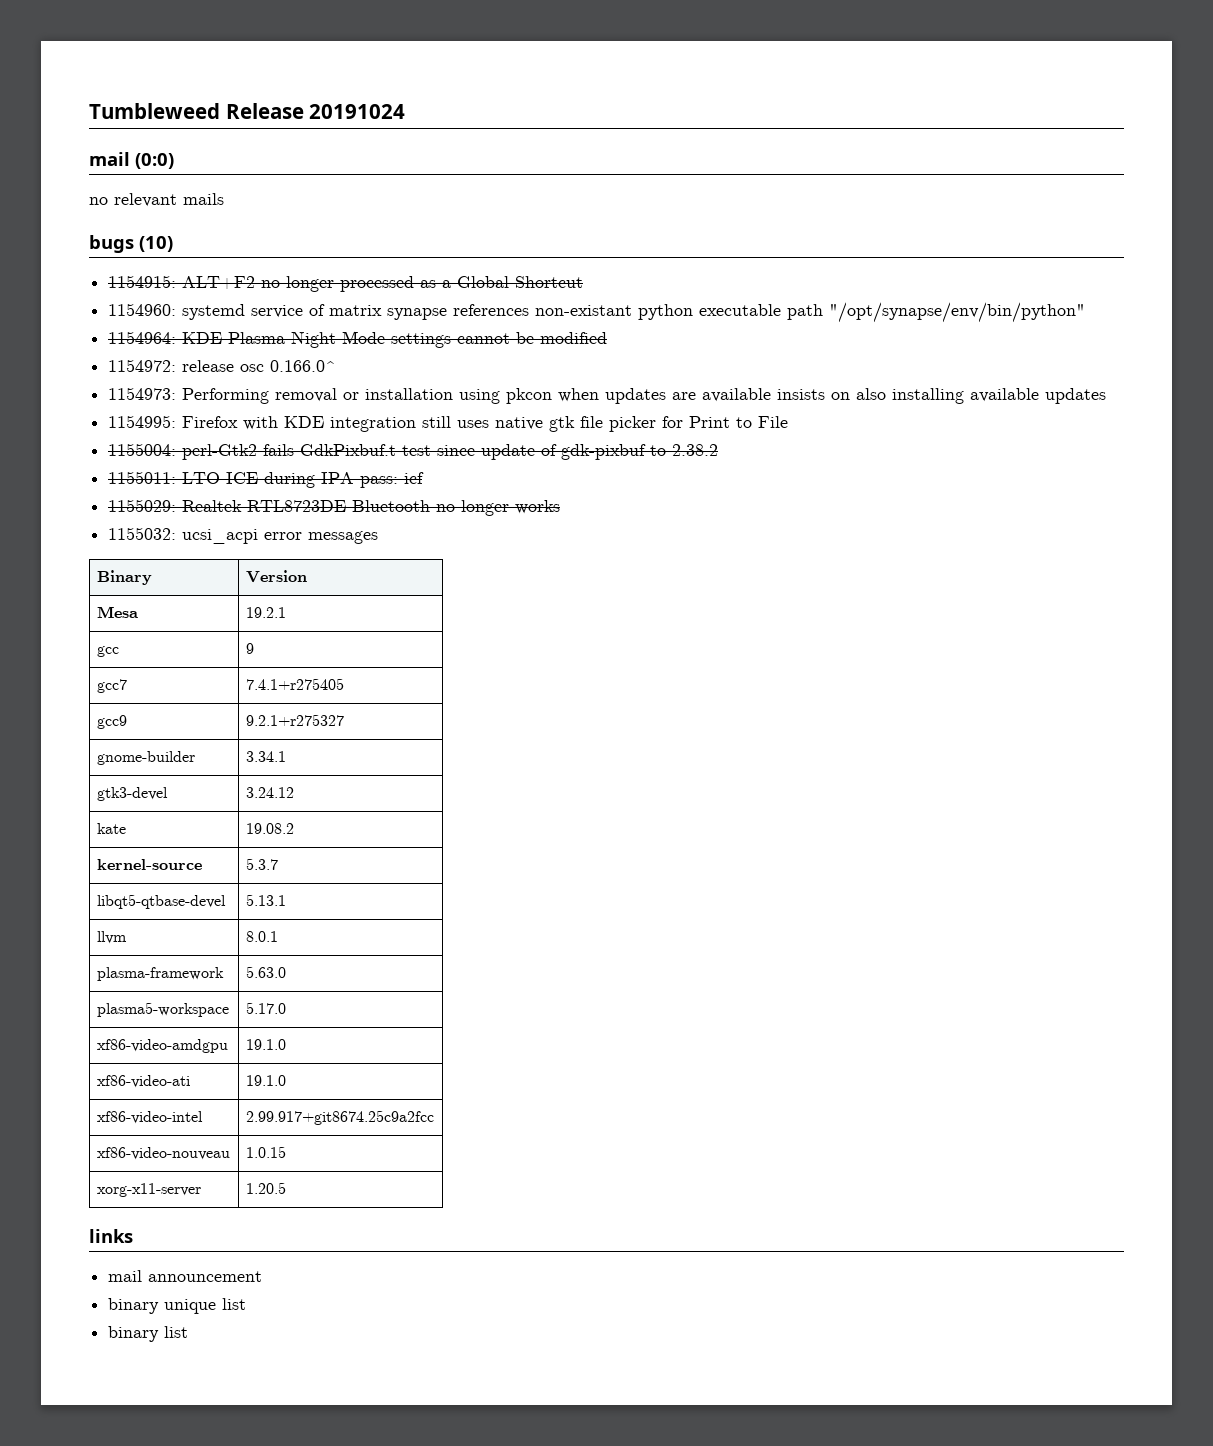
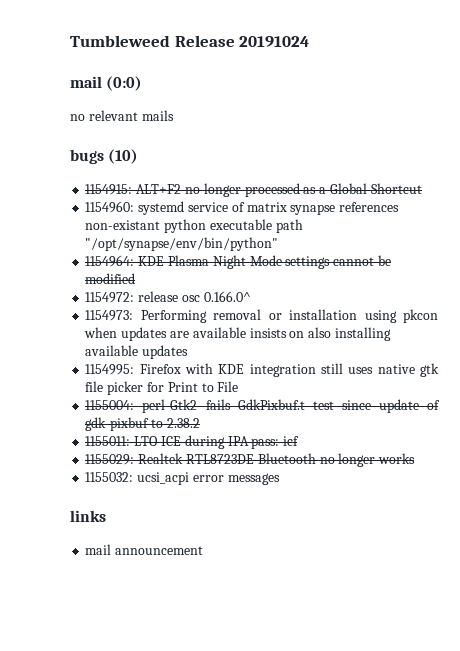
[96,570,152,585] [245,570,307,583] [96,606,138,618] [245,607,286,618] [96,646,119,657] [245,643,254,654] [96,679,127,693] [245,678,344,690] [96,715,127,729] [245,714,344,726] [96,751,195,765] [245,751,286,762] [96,787,168,801] [245,787,294,798] [96,823,126,834] [245,823,294,834] [96,859,202,870] [245,858,278,870] [96,894,226,909] [245,894,286,906] [96,931,127,944] [245,931,278,942] [96,967,224,981] [245,966,286,978] [96,1002,229,1017] [245,1002,286,1014] [96,1039,228,1053] [245,1039,286,1050] [96,1075,190,1088] [245,1075,286,1086] [96,1111,203,1124] [245,1110,434,1125] [96,1147,230,1160] [245,1146,286,1158] [96,1183,201,1197] [245,1182,286,1194] [89,1229,133,1243] [108,1270,263,1282] [108,1298,247,1314] [108,1326,189,1342] // Binary | Version // Mesa | 19.2.1 // gcc | 9 // gcc7 | 7.4.1+r275405 // gcc9 | 9.2.1+r275327 // gnome-builder | 3.34.1 // gtk3-devel | 3.24.12 // kate | 19.08.2 // kernel-source | 5.3.7 // libqt5-qtbase-devel | 5.13.1 // llvm | 8.0.1 // plasma-framework | 5.63.0 // plasma5-workspace | 5.17.0 // xf86-video-amdgpu | 19.1.0 // xf86-video-ati | 19.1.0 // xf86-video-intel | 2.99.917+git8674.25c9a2fcc // xf86-video-nouveau | 1.0.15 // xorg-x11-server | 1.20.5 // links // mail announcement // binary unique list // binary list -> [70,510,106,522] [85,544,204,555] // links // mail announcement

